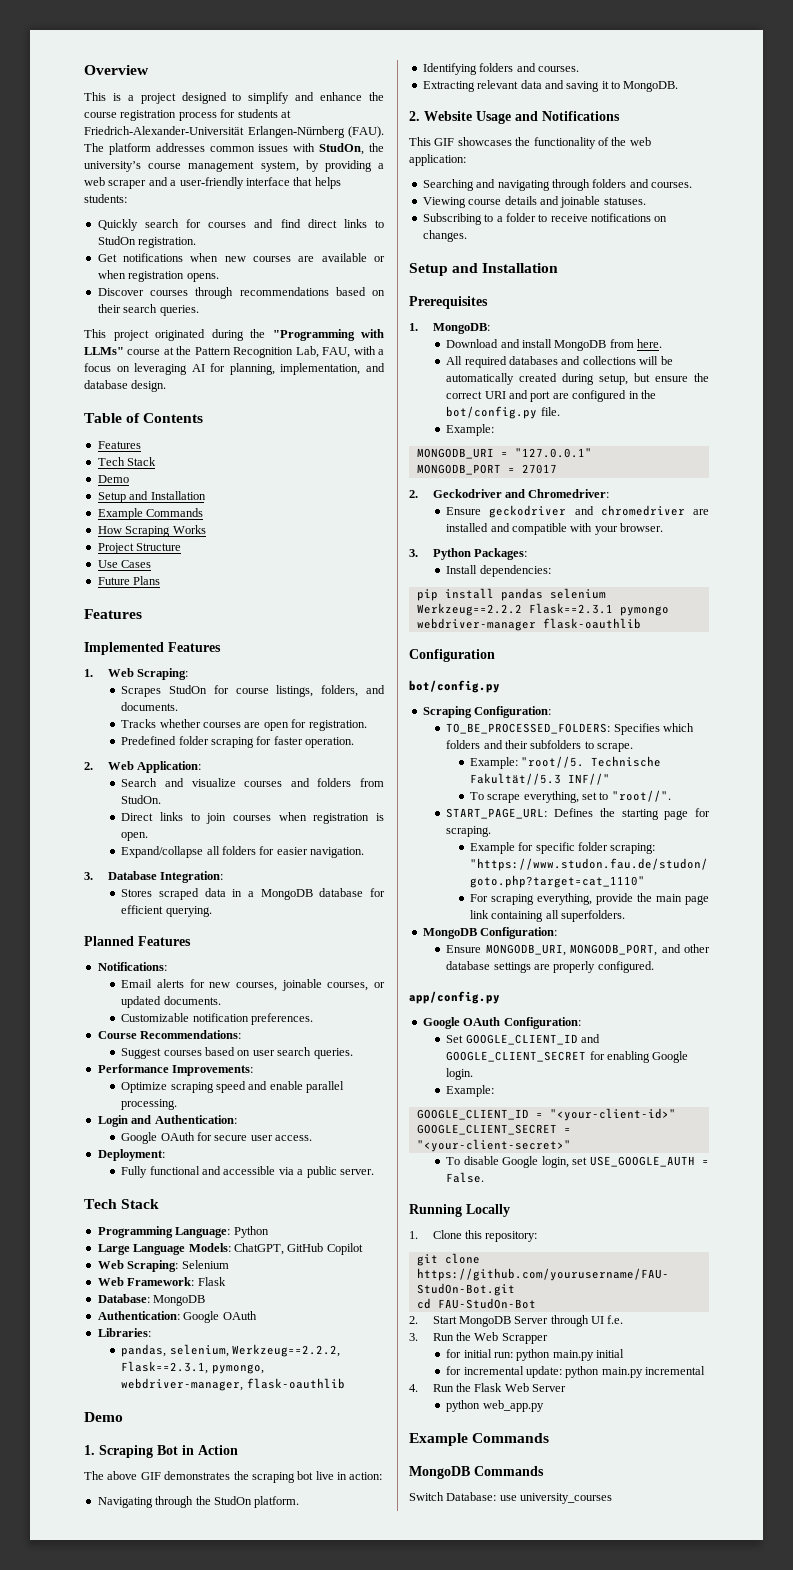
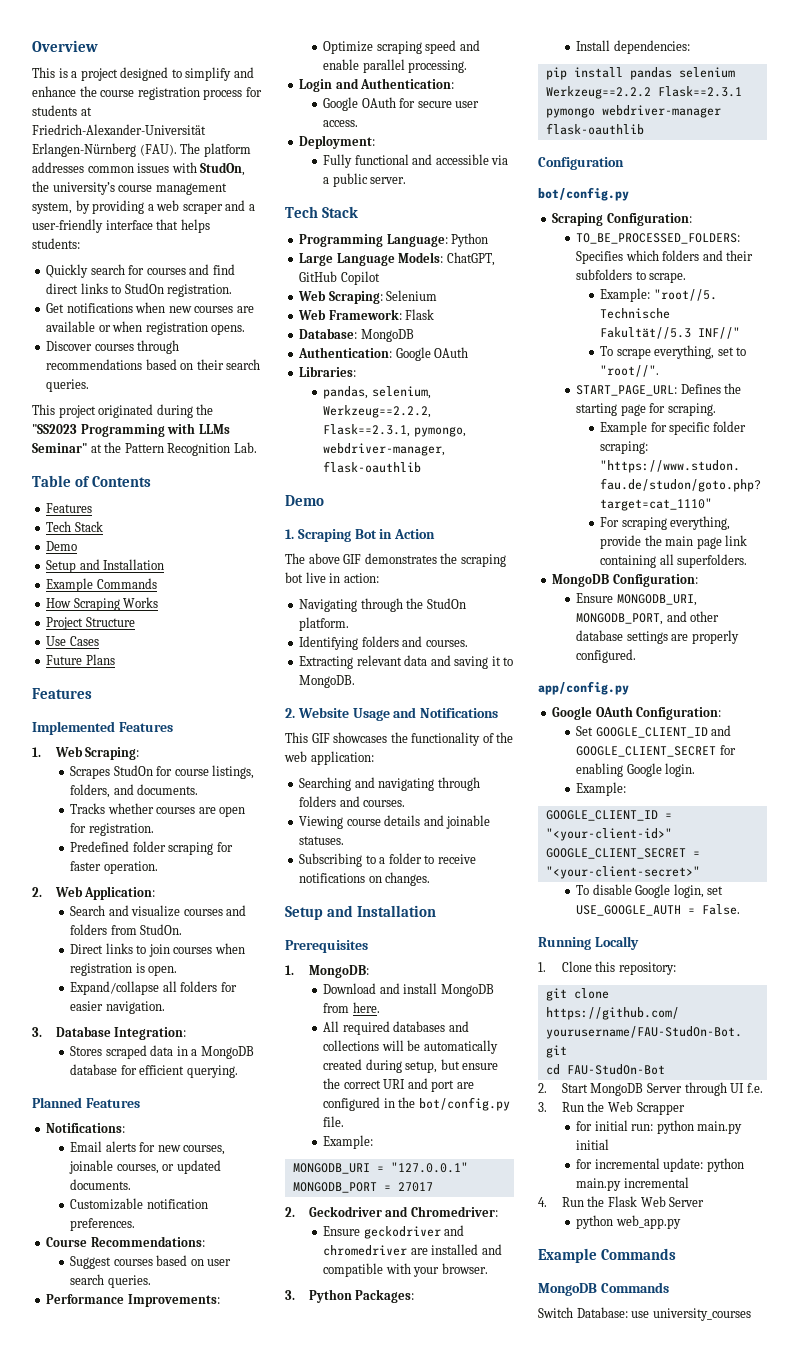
[272,329,384,341] [84,346,385,358] [84,363,385,375] [84,380,167,392] "Programming with LLMs" course at the Pattern Recognition Lab, FAU, with a focus on leveraging AI for planning, implementation, and database design. -> [32,423,230,437] [32,442,257,456] "SS2023 Programming with LLMs Seminar" at the Pattern Recognition Lab.

